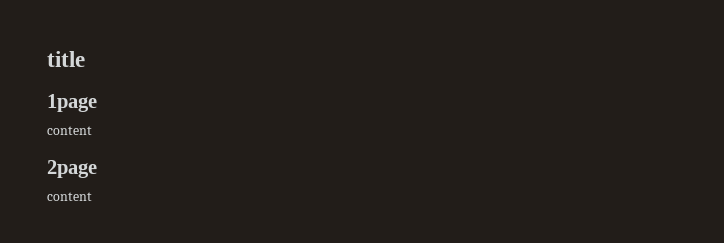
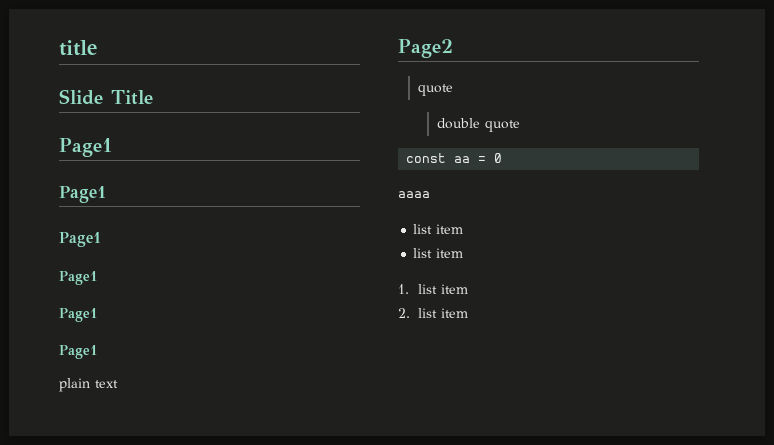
[47,94,97,112] [47,126,92,135] [47,160,97,178] [47,192,92,201] 1page // content // 2page // content -> [59,89,153,105] [59,138,112,157] [59,186,106,203] [59,232,101,247] [59,271,97,285] [59,308,97,322] [59,345,97,359] [59,378,118,392] [398,39,453,58] [417,84,453,96] [437,118,521,132] [406,153,503,163] [398,191,430,198] [413,224,464,234] [413,248,464,258] [398,284,468,294] [398,308,468,318] Slide Title // Page1 // Page1 // Page1 // Page1 // Page1 // Page1 // plain text // Page2 // quote // double quote // const aa = 0 // aaaa // list item // list item // 1. list item // 2. list item

